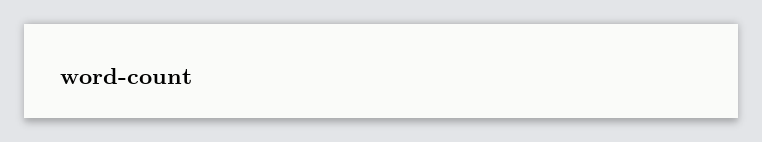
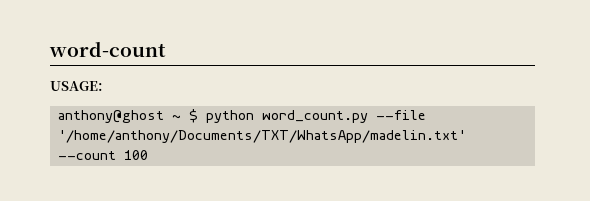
(192, 76) none -> [50,81,103,91] [58,109,427,123] [58,130,467,143] [58,150,149,160] // USAGE: // anthony@ghost ~ $ python word_count.py --file '/home/anthony/Documents/TXT/WhatsApp/madelin.txt' --count 100

